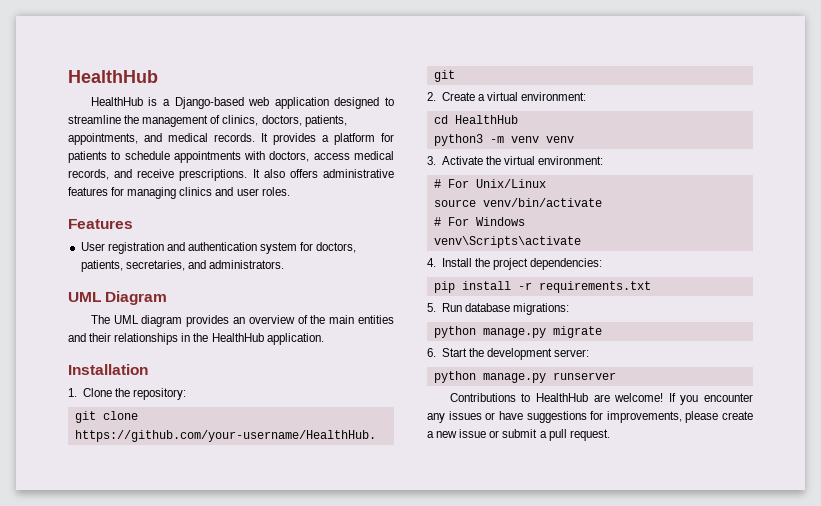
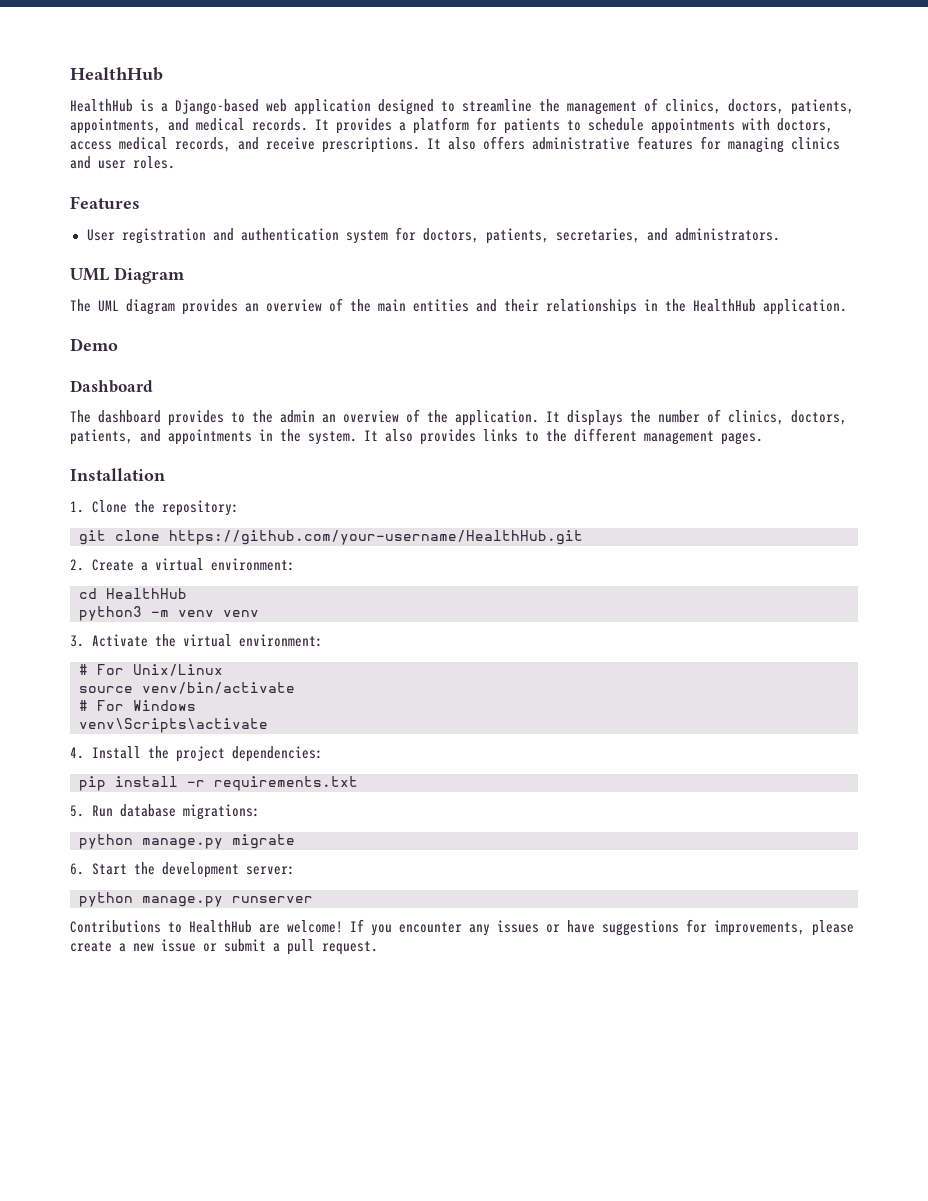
(324, 339) none -> [70,338,118,351] [70,380,153,393] [70,409,847,426] [70,428,763,445] // Demo // Dashboard // The dashboard provides to the admin an overview of the application. It displays the number of clinics, doctors, patients, and appointments in the system. It also provides links to the different management pages.

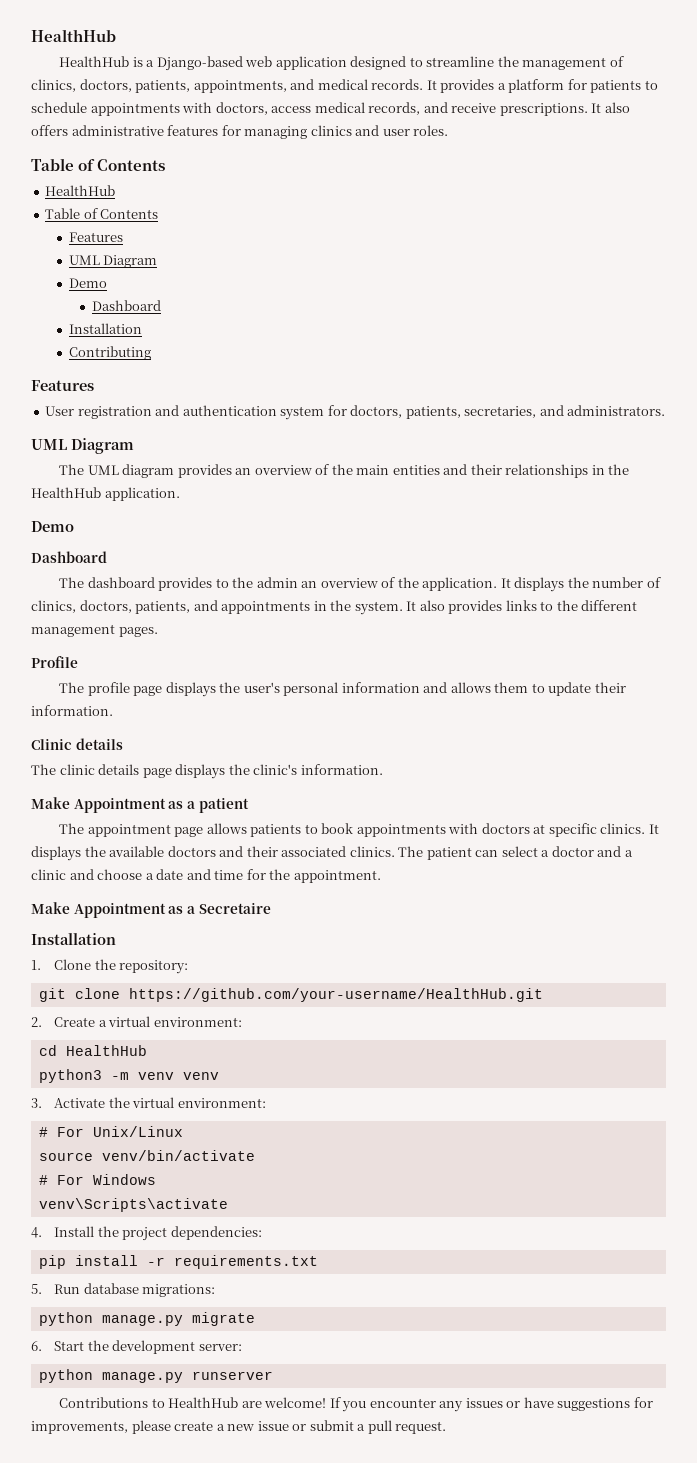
(175, 162) none -> [31,158,166,171] [45,185,116,196] [45,208,159,219] [68,232,123,242] [68,255,158,268] [68,278,107,288] [91,300,161,311] [68,323,142,334] [68,346,151,360] // Table of Contents // HealthHub // Table of Contents // Features // UML Diagram // Demo // Dashboard // Installation // Contributing
(763, 438) none -> [31,656,78,668] [59,682,626,697] [31,705,113,716] [31,738,123,750] [31,764,383,779] [31,797,249,813] [59,823,659,837] [31,846,633,861] [31,869,381,883] [31,902,271,918] // Profile // The profile page displays the user's personal information and allows them to update their information. // Clinic details // The clinic details page displays the clinic's information. // Make Appointment as a patient // The appointment page allows patients to book appointments with doctors at specific clinics. It displays the available doctors and their associated clinics. The patient can select a doctor and a clinic and choose a date and time for the appointment. // Make Appointment as a Secretaire

